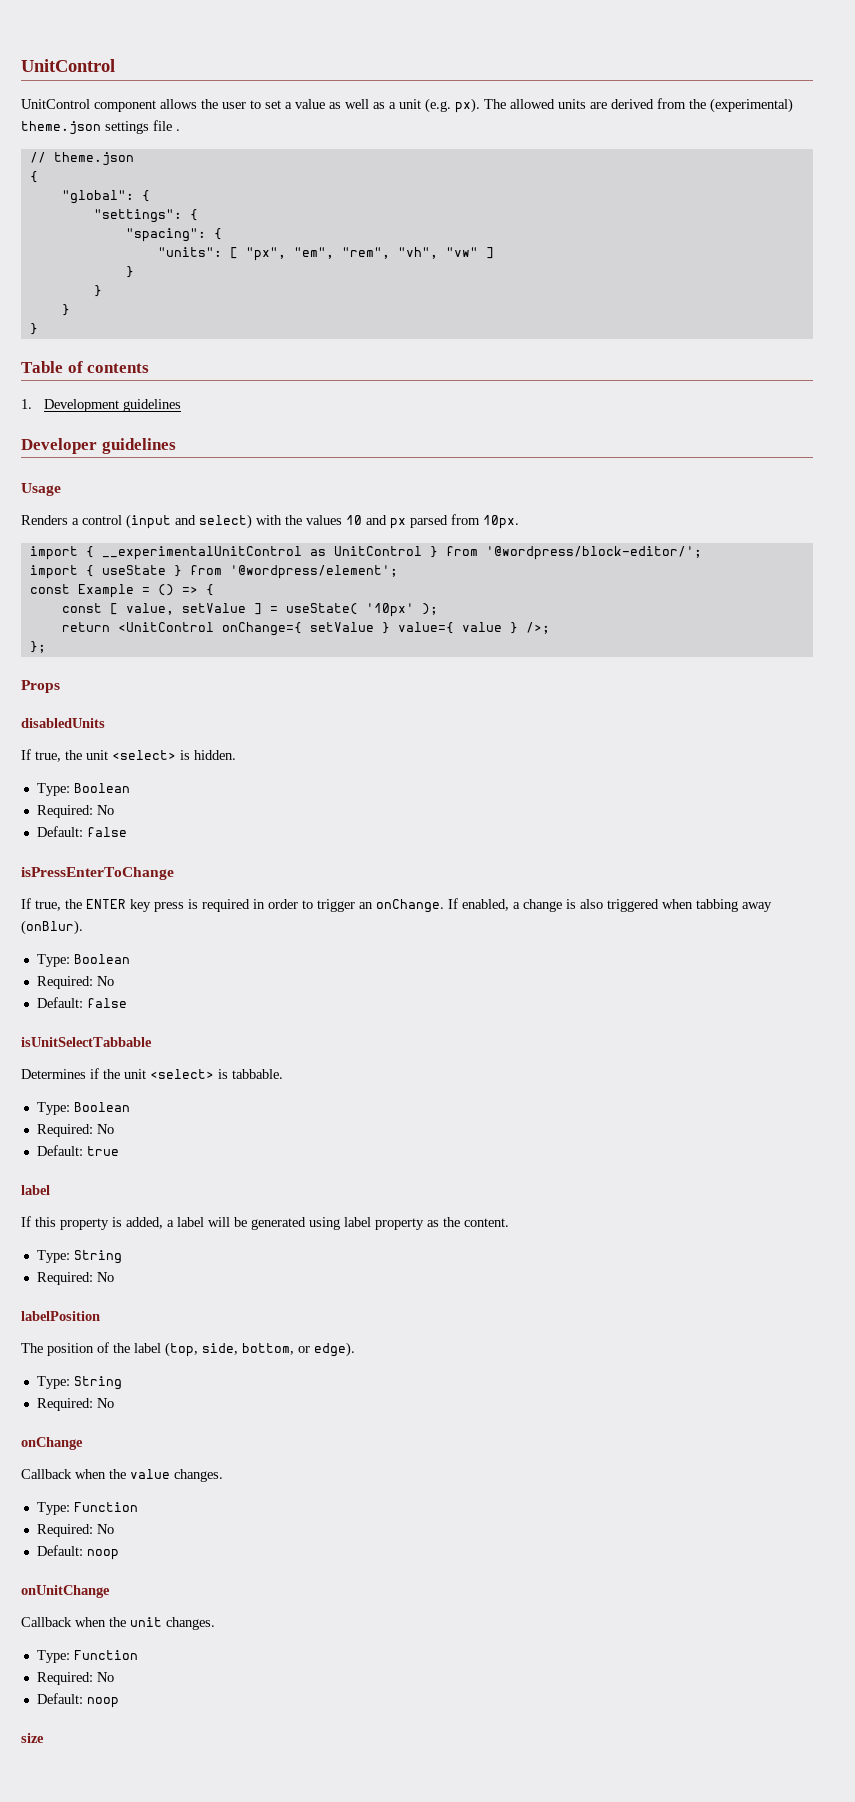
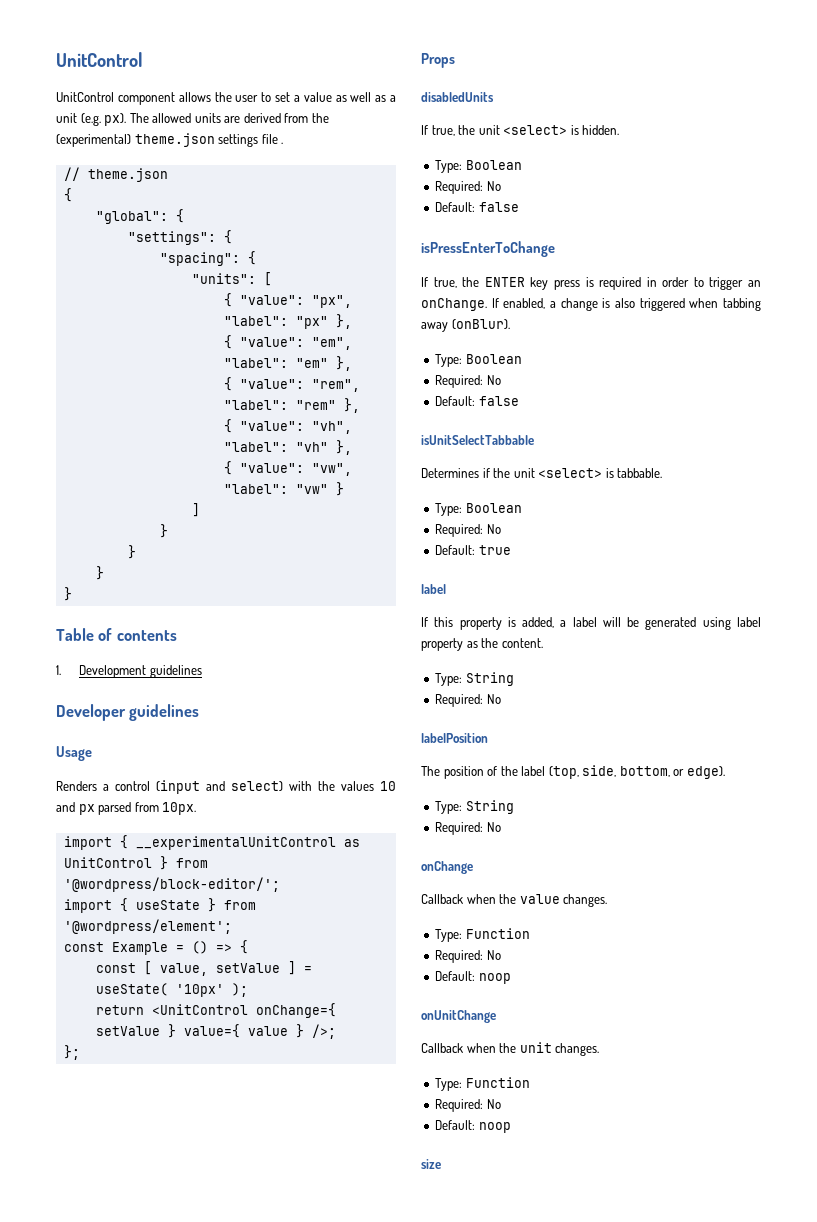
[245,247,478,261] "px", "em", "rem", "vh", "vw" -> [223,293,352,308] [223,314,352,329] [223,335,352,350] [223,356,352,371] [223,377,360,392] [223,398,360,413] [223,419,352,434] [223,440,352,455] [223,461,352,476] [223,482,344,496] // { "value": "px", "label": "px" }, // { "value": "em", "label": "em" }, // { "value": "rem", "label": "rem" }, // { "value": "vh", "label": "vh" }, // { "value": "vw", "label": "vw" } //

